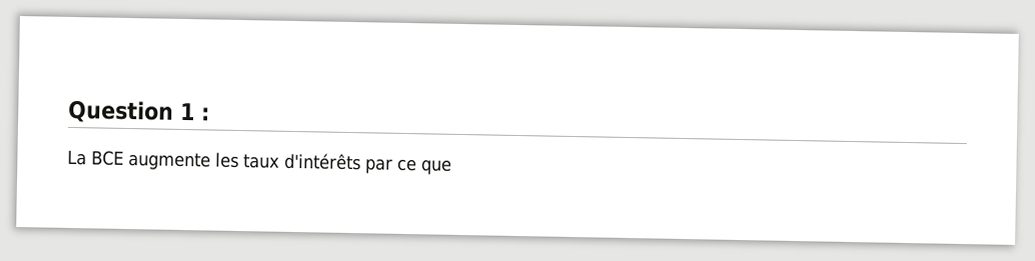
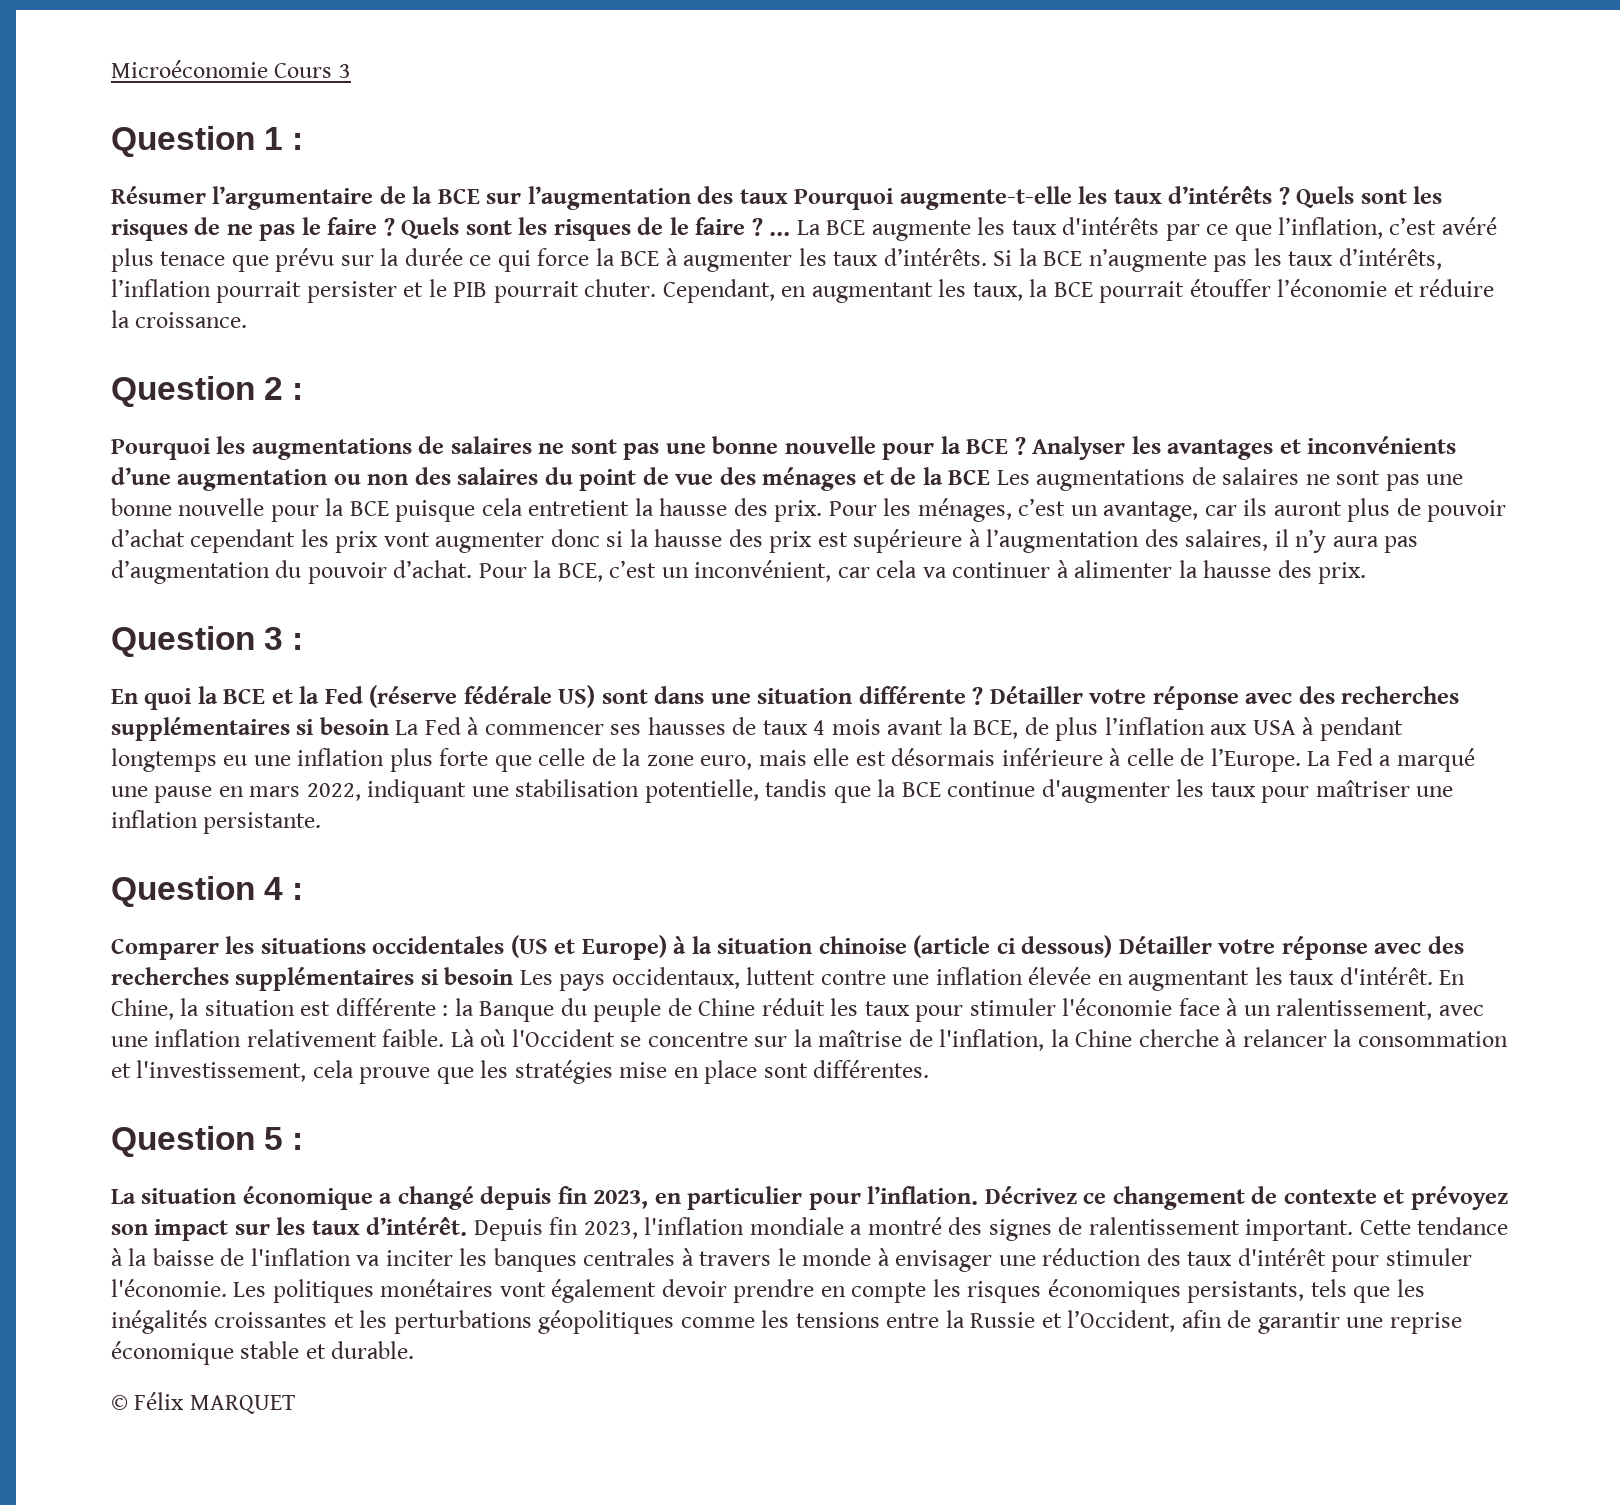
(68, 111) none -> [111,60,351,78] Microéconomie Cours 3 //
(210, 114) none -> [111,186,1443,210] [111,217,791,241] Résumer l’argumentaire de la BCE sur l’augmentation des taux Pourquoi augmente-t-elle les taux d’intérêts ? Quels sont les risques de ne pas le faire ? Quels sont les risques de le faire ? …
(452, 167) none -> [1278,217,1497,239] [111,248,1442,272] [111,279,1495,303] [111,310,248,328] [111,376,304,407] [111,436,1457,460] [111,467,1464,491] [111,498,1507,522] [111,529,1419,553] [111,560,1367,584] [111,626,304,657] [111,685,1460,710] [111,717,1403,741] [111,748,1475,772] [111,779,1454,803] [111,810,322,834] [111,876,304,907] [111,935,1464,960] [111,967,1466,991] [111,998,1484,1022] [111,1029,1508,1051] [111,1060,930,1084] [111,1126,304,1157] [111,1186,1508,1210] [111,1217,1509,1241] [111,1248,1472,1272] [111,1279,1425,1303] [111,1310,1462,1334] [111,1341,415,1365] [111,1392,295,1414] l’inflation, c’est avéré plus tenace que prévu sur la durée ce qui force la BCE à augmenter les taux d’intérêts. Si la BCE n’augmente pas les taux d’intérêts, l’inflation pourrait persister et le PIB pourrait chuter. Cependant, en augmentant les taux, la BCE pourrait étouffer l’économie et réduire la croissance. // Question 2 : // Pourquoi les augmentations de salaires ne sont pas une bonne nouvelle pour la BCE ? Analyser les avantages et inconvénients d’une augmentation ou non des salaires du point de vue des ménages et de la BCE Les augmentations de salaires ne sont pas une bonne nouvelle pour la BCE puisque cela entretient la hausse des prix. Pour les ménages, c’est un avantage, car ils auront plus de pouvoir d’achat cependant les prix vont augmenter donc si la hausse des prix est supérieure à l’augmentation des salaires, il n’y aura pas d’augmentation du pouvoir d’achat. Pour la BCE, c’est un inconvénient, car cela va continuer à alimenter la hausse des prix. // Question 3 : // En quoi la BCE et la Fed (réserve fédérale US) sont dans une situation différente ? Détailler votre réponse avec des recherches supplémentaires si besoin La Fed à commencer ses hausses de taux 4 mois avant la BCE, de plus l’inflation aux USA à pendant longtemps eu une inflation plus forte que celle de la zone euro, mais elle est désormais inférieure à celle de l’Europe. La Fed a marqué une pause en mars 2022, indiquant une stabilisation potentielle, tandis que la BCE continue d'augmenter les taux pour maîtriser une inflation persistante. // Question 4 : // Comparer les situations occidentales (US et Europe) à la situation chinoise (article ci dessous) Détailler votre réponse avec des recherches supplémentaires si besoin Les pays occidentaux, luttent contre une inflation élevée en augmentant les taux d'intérêt. En Chine, la situation est différente : la Banque du peuple de Chine réduit les taux pour stimuler l'économie face à un ralentissement, avec une inflation relativement faible. Là où l'Occident se concentre sur la maîtrise de l'inflation, la Chine cherche à relancer la consommation et l'investissement, cela prouve que les stratégies mise en place sont différentes. // Question 5 : // La situation économique a changé depuis fin 2023, en particulier pour l’inflation. Décrivez ce changement de contexte et prévoyez son impact sur les taux d’intérêt. Depuis fin 2023, l'inflation mondiale a montré des signes de ralentissement important. Cette tendance à la baisse de l'inflation va inciter les banques centrales à travers le monde à envisager une réduction des taux d'intérêt pour stimuler l'économie. Les politiques monétaires vont également devoir prendre en compte les risques économiques persistants, tels que les inégalités croissantes et les perturbations géopolitiques comme les tensions entre la Russie et l’Occident, afin de garantir une reprise économique stable et durable. // © Félix MARQUET

